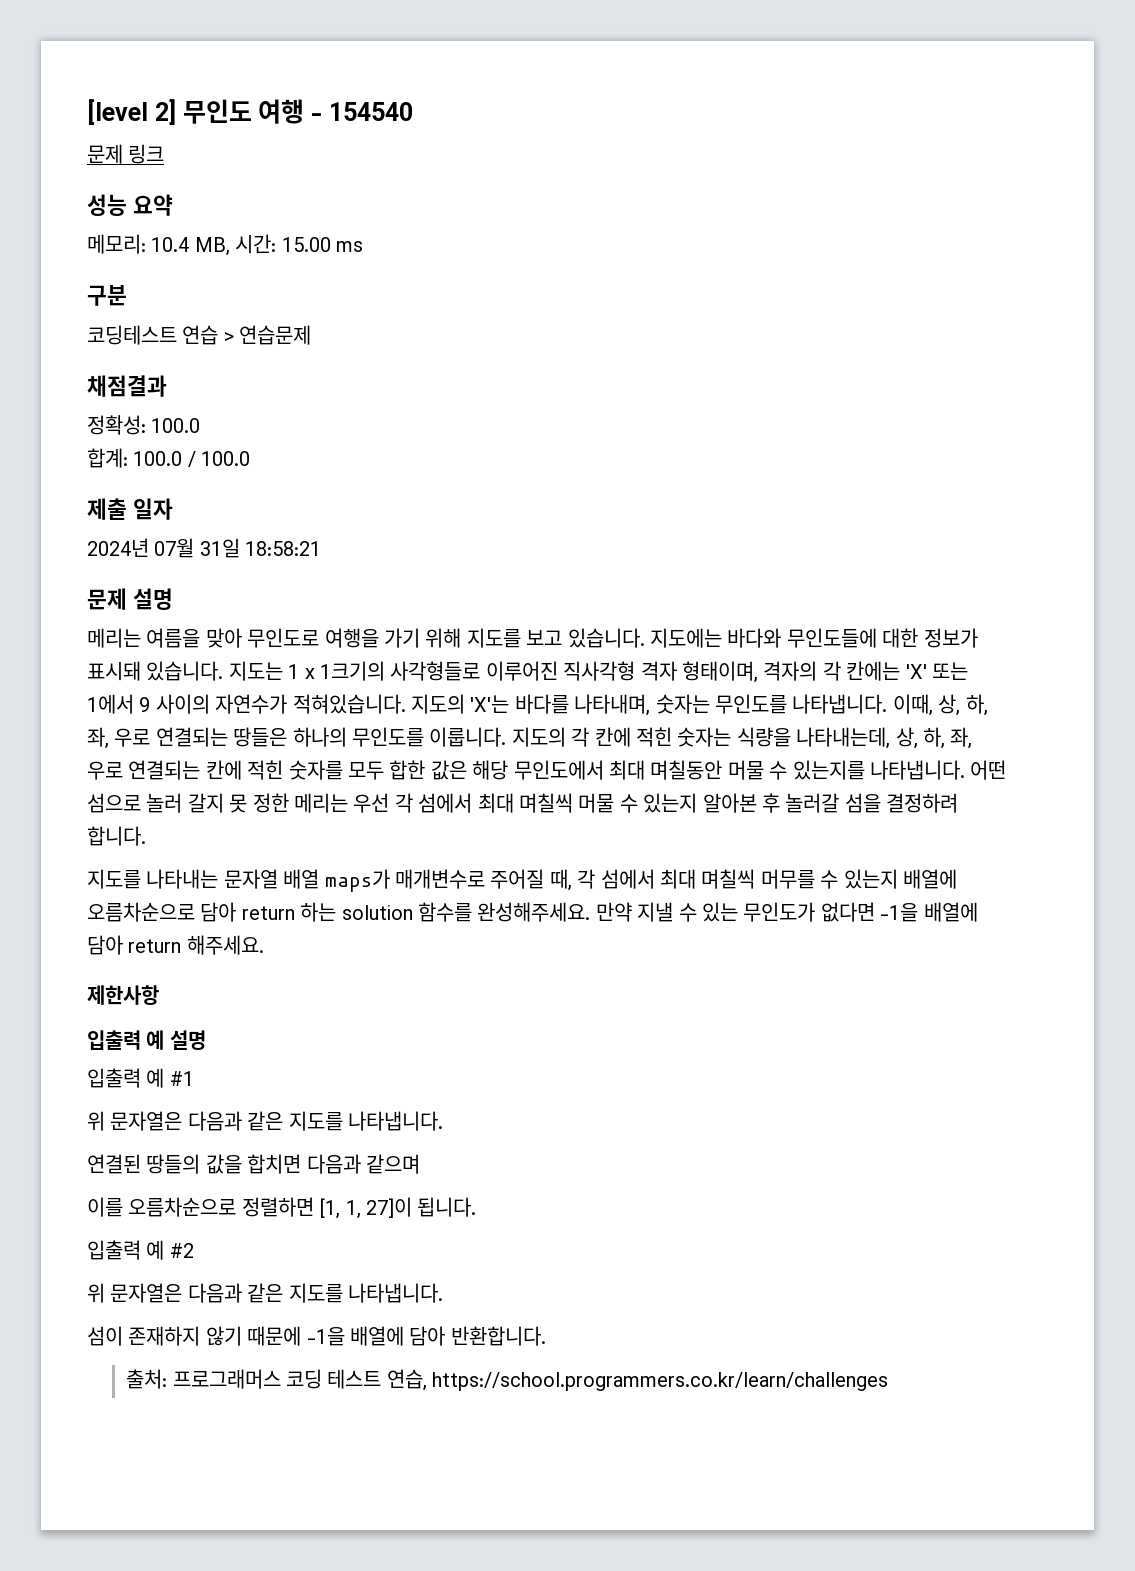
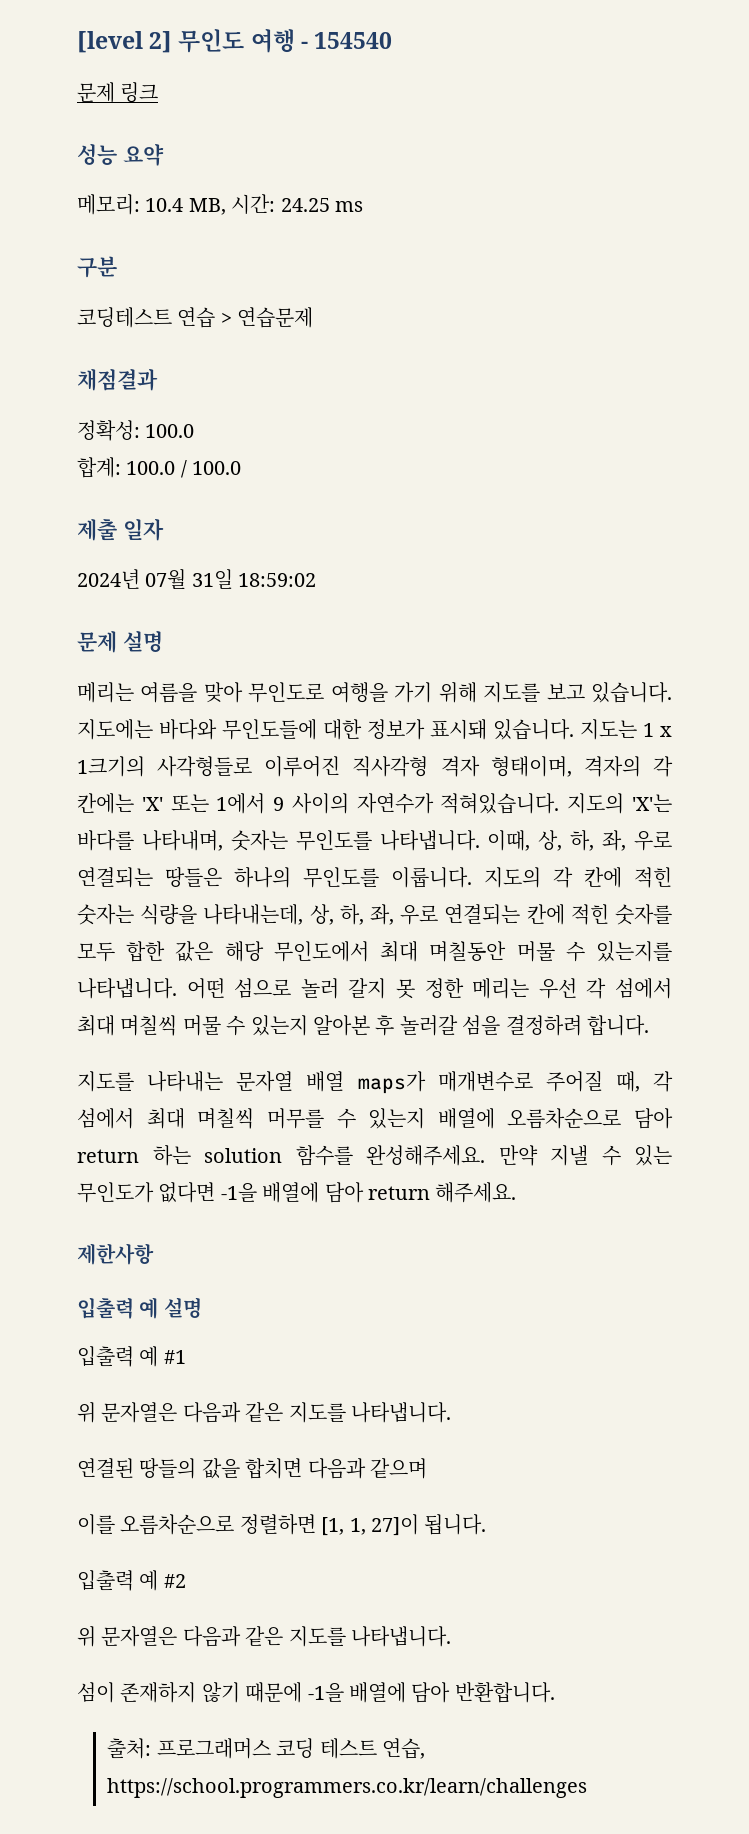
[281,237,331,252] 15.00 -> [280,198,330,212] 24.25
[245,541,322,556] 18:58:21 -> [238,573,317,587] 18:59:02

